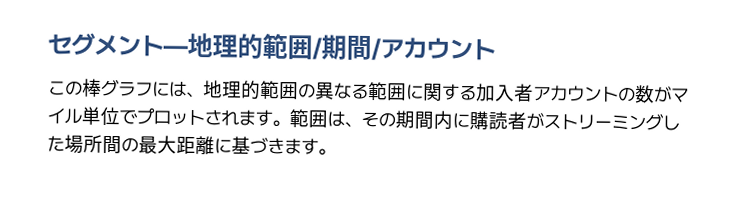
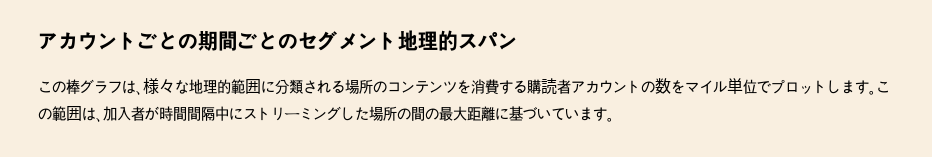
[48,32,496,61] セグメント—地理的範囲/期間/アカウント -> [38,30,518,51] アカウントごとの期間ごとのセグメント地理的スパン
[152,80,515,102] には、地理的範囲の異なる範囲に関する加入 -> [122,78,557,95] は、様々な地理的範囲に分類される場所のコンテンツを消費する購読
[654,86,672,103] が -> [671,80,685,94] を
[204,109,544,131] されます。範囲は、その期間内に購読者が -> [827,80,890,95] [38,106,243,122] します。この範囲は、加入者が時間間隔中に
(103, 143) none -> [397,108,411,120] の
[267,137,285,155] き -> [537,108,579,121] いてい

